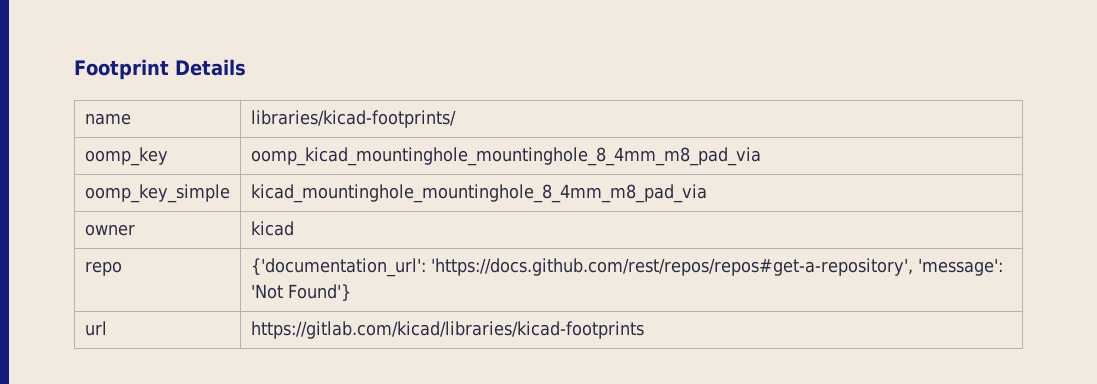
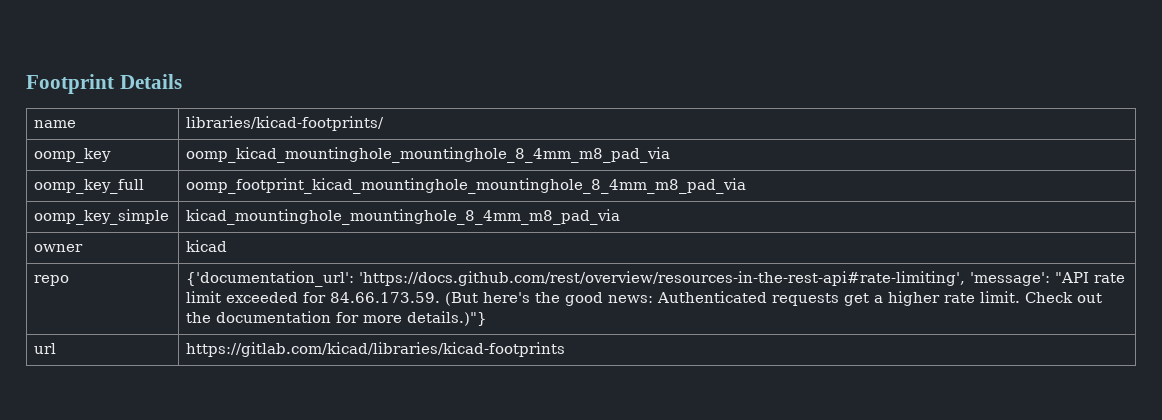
(761, 156) none -> [34,179,145,194] [186,178,747,194] // oomp_key_full | oomp_footprint_kicad_mountinghole_mountinghole_8_4mm_m8_pad_via
[430,258,1003,276] [250,284,351,301] 'https://docs.github.com/rest/repos/repos#get-a-repository', 'message': 'Not Found'} -> [359,271,1126,286] [186,291,1103,306] [186,311,488,326] 'https://docs.github.com/rest/overview/resources-in-the-rest-api#rate-limiting', 'message': "API rate limit exceeded for 84.66.173.59. (But here's the good news: Authenticated requests get a higher rate limit. Check out the documentation for more details.)"}

